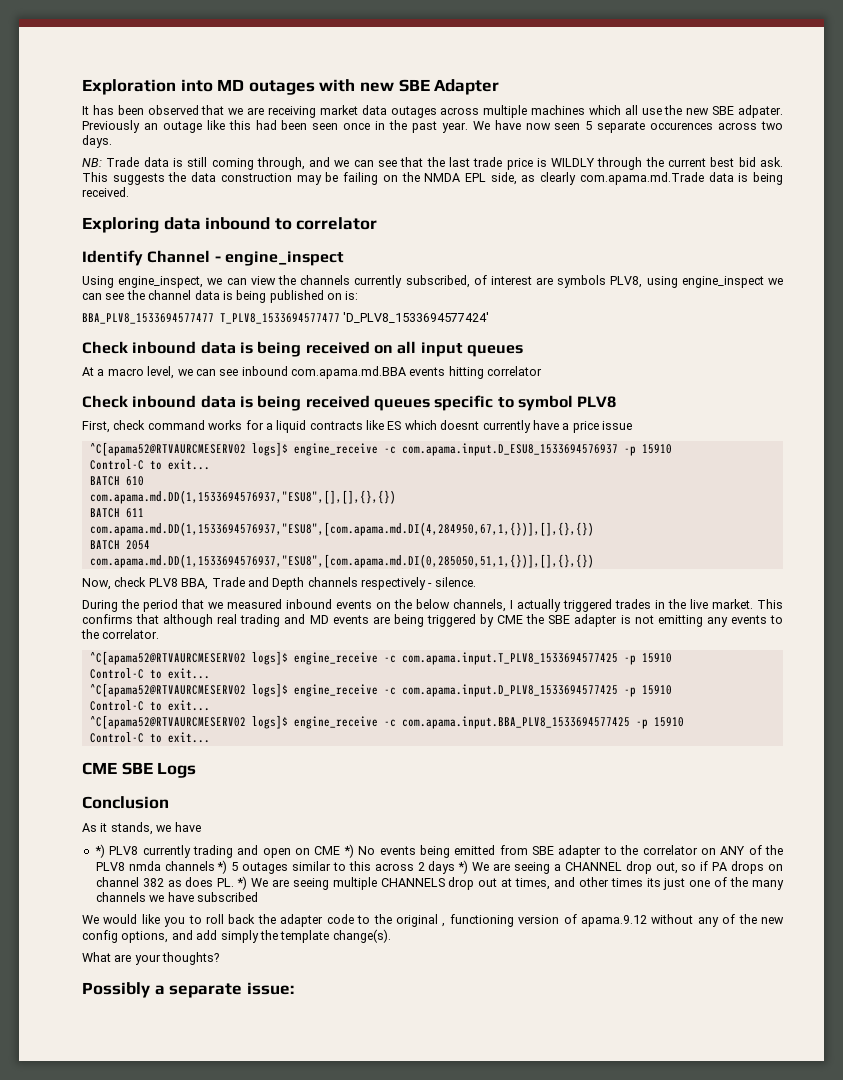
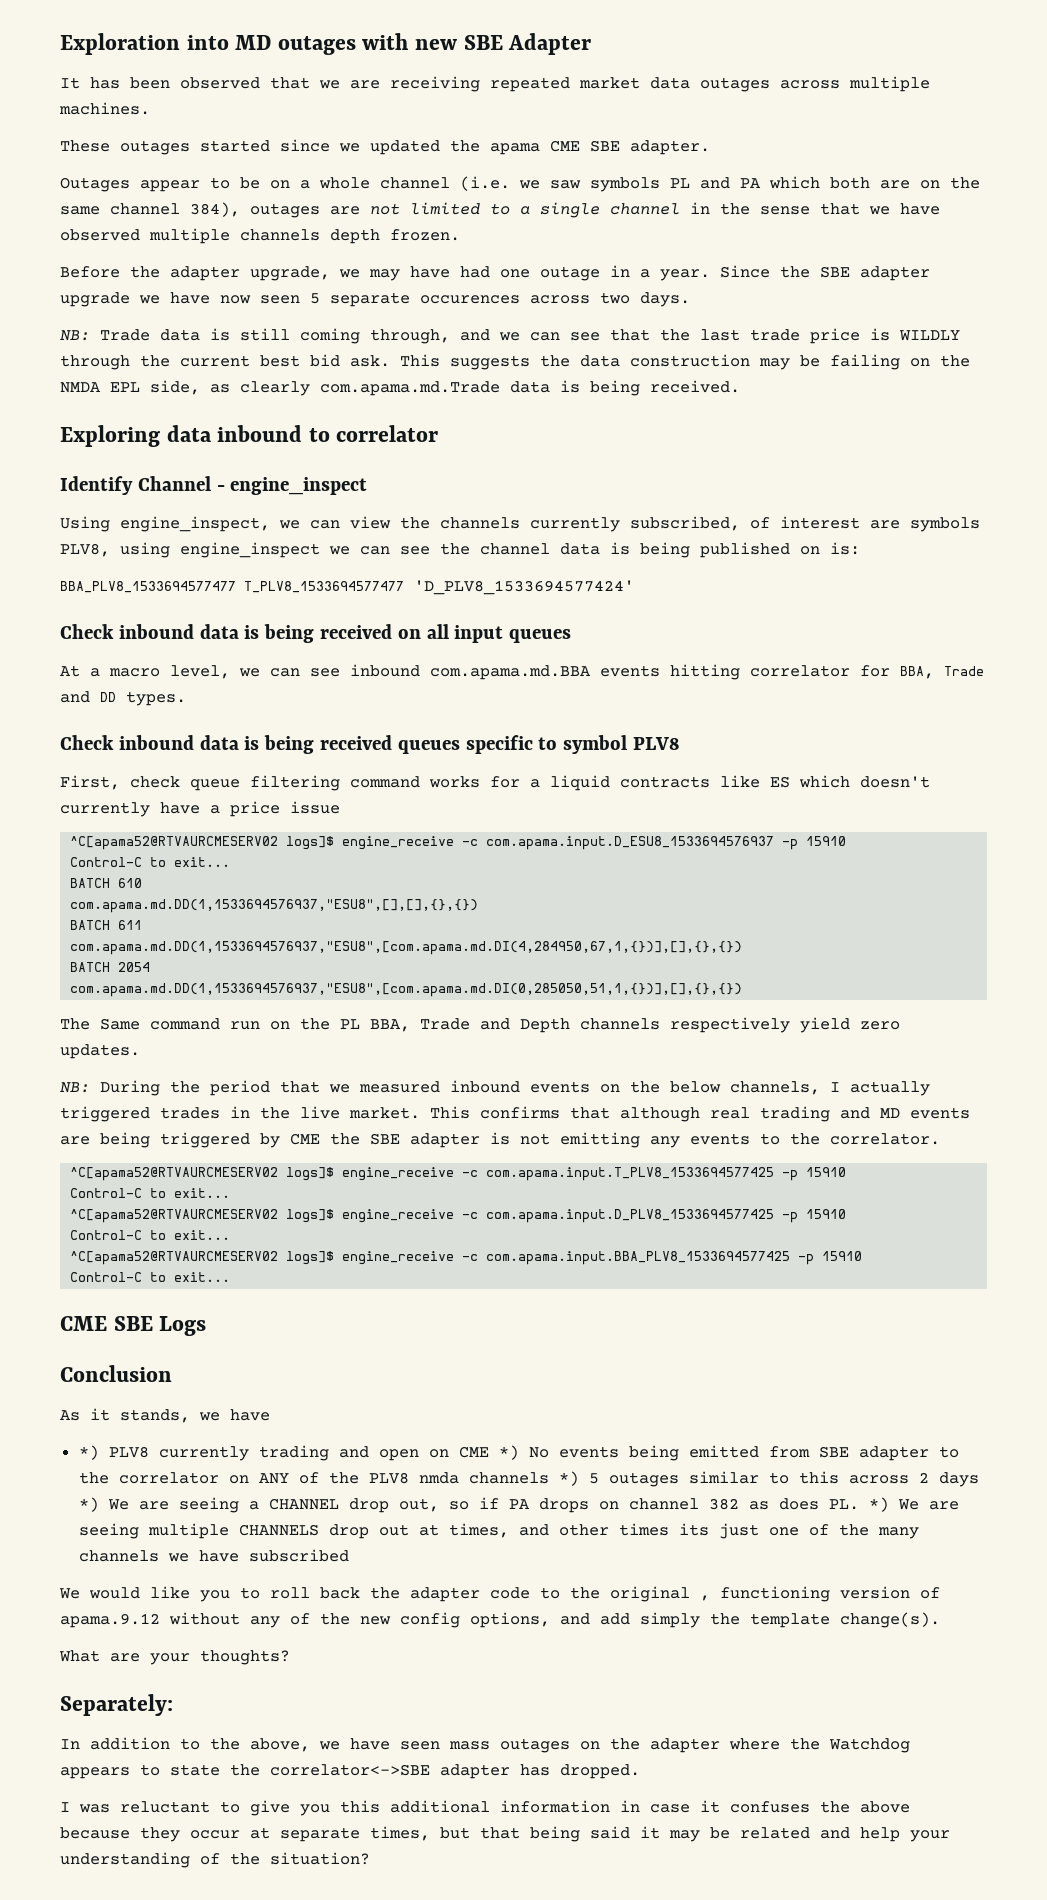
(316, 112) none -> [490,77,570,92] repeated
[531,105,784,118] [82,120,490,133] machines which all use the new SBE adpater. Previously an outage like this had been seen once in the past year. We -> [59,102,150,115] [60,139,710,155] [60,176,980,192] [60,202,940,218] [60,228,460,244] [60,265,930,281] [60,292,160,307] machines. // These outages started since we updated the apama CME SBE adapter. // Outages appear to be on a whole channel (i.e. we saw symbols PL and PA which both are on the same channel 384), outages are not limited to a single channel in the sense that we have observed multiple channels depth frozen. // Before the adapter upgrade, we may have had one outage in a year. Since the SBE adapter upgrade we
(543, 371) none -> [860,665,984,679] [60,691,186,706] for BBA, Trade and DD types.
(146, 425) none -> [190,775,340,791] queue filtering
[440,420,480,430] doesnt -> [860,776,930,788] doesn't
[82,577,178,590] Now, check PLV8 -> [60,1018,360,1030] The Same command run on the PL
[428,577,476,587] - silence. // -> [800,1017,900,1033] [60,1044,140,1059] [60,1082,90,1093] yield zero updates. // NB:
[82,982,294,998] Possibly a separate issue: -> [60,1694,173,1716] [60,1737,910,1753] [60,1764,640,1779] [60,1800,910,1816] [60,1826,950,1842] [60,1852,370,1868] Separately: // In addition to the above, we have seen mass outages on the adapter where the Watchdog appears to state the correlator<->SBE adapter has dropped. // I was reluctant to give you this additional information in case it confuses the above because they occur at separate times, but that being said it may be related and help your understanding of the situation?

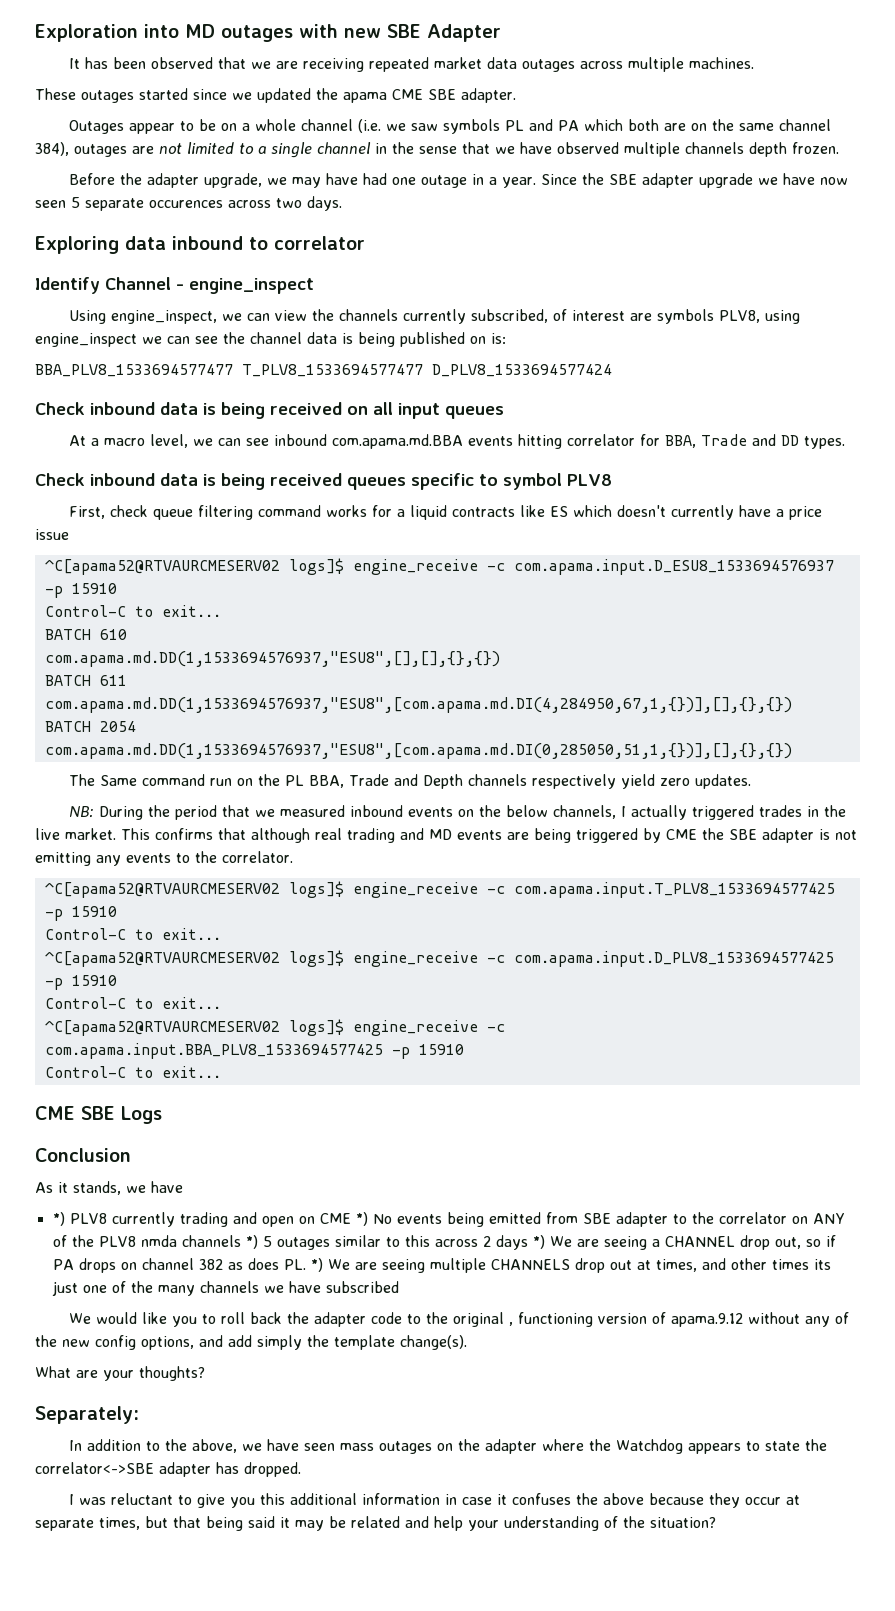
[60,328,960,344] [60,354,970,370] [60,380,740,396] // NB: Trade data is still coming through, and we can see that the last trade price is WILDLY through the current best bid ask. This suggests the data construction may be failing on the NMDA EPL side, as clearly com.apama.md.Trade data is being received. -> (342, 203) none
[414,580,634,595] 'D_PLV8_1533694577424' -> [432,364,612,377] D_PLV8_1533694577424

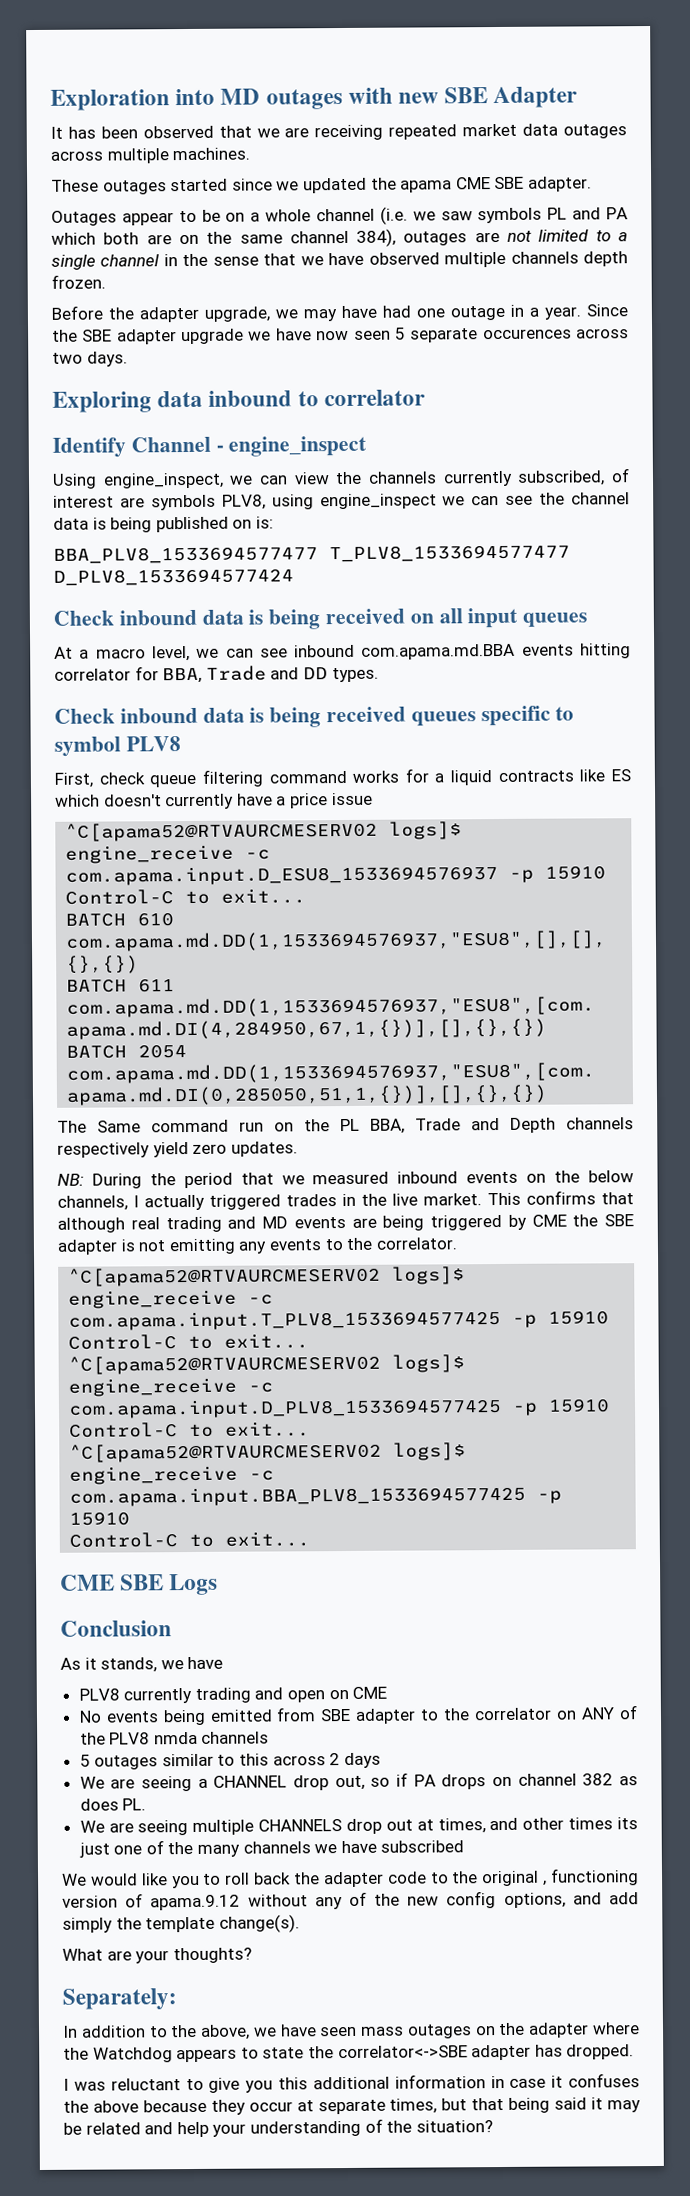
[52,1212,65,1226] *) -> (224, 1663) none
[355,1212,368,1226] *) -> (388, 1692) //
[245,1235,258,1249] *) -> (270, 1737) //
[532,1235,545,1249] *) -> (381, 1760) //
[310,1258,323,1272] *) -> (147, 1804) //

